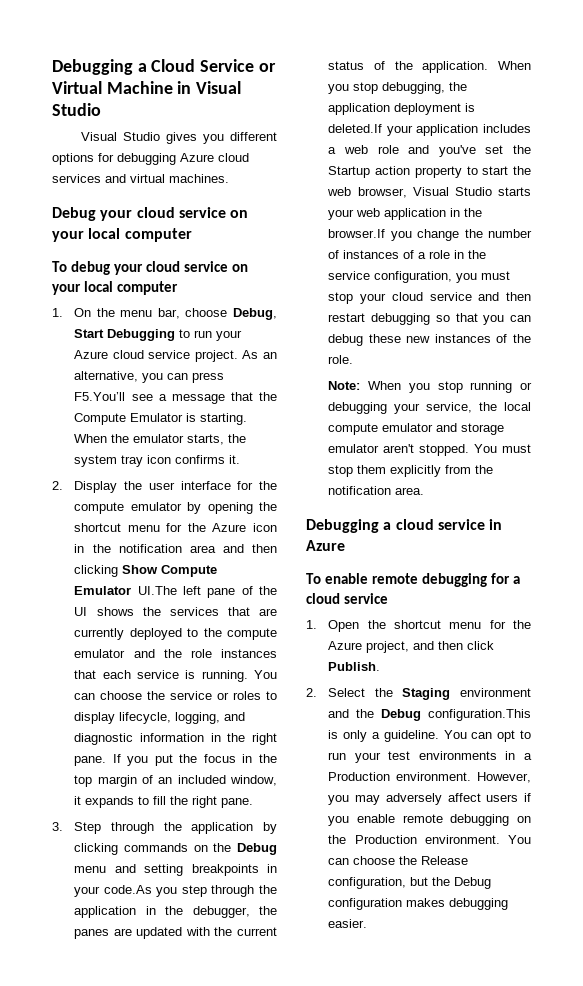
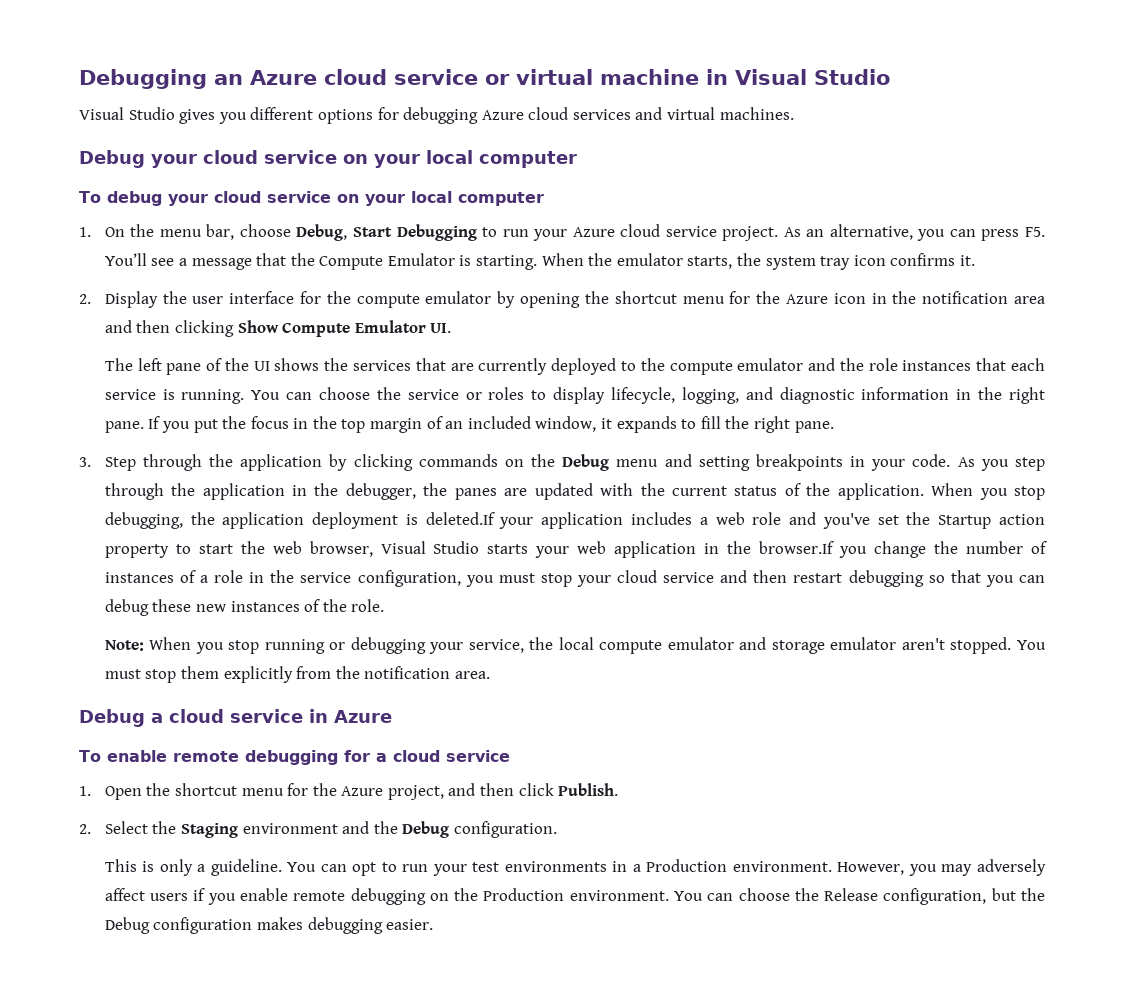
[52,59,276,75] [52,81,173,94] Debugging a Cloud Service or Virtual Machine -> [79,69,699,89] Debugging an Azure cloud service or virtual machine
[74,392,126,401] F5.You’ll -> [1025,227,1046,237] [104,253,147,266] F5. You’ll
[137,586,177,595] UI.The -> [430,323,452,333] [104,358,133,371] UI. // The
[103,885,152,894] code.As -> [912,454,975,467] code. As
[306,519,379,533] Debugging -> [79,709,145,727] Debug
[428,709,531,721] configuration.This -> [453,821,557,838] [104,859,137,872] configuration. // This

